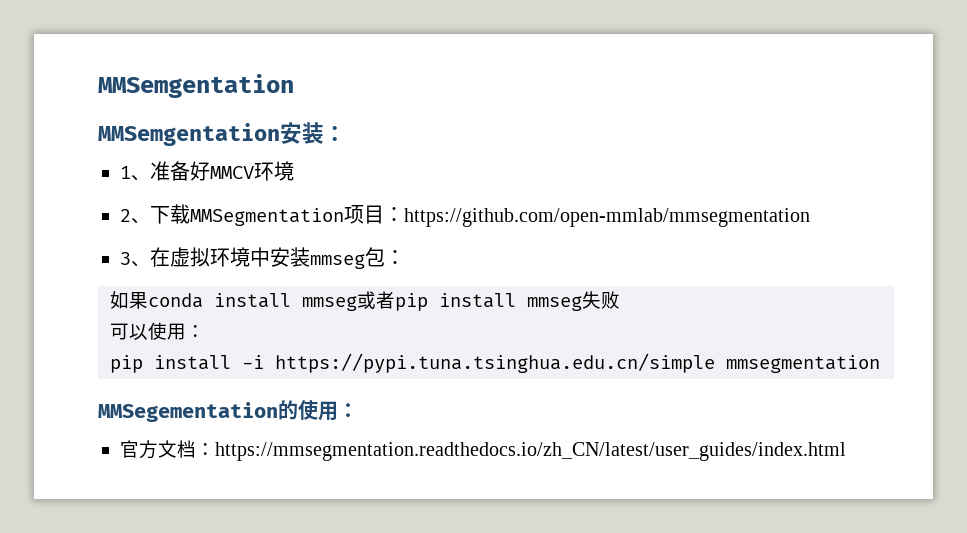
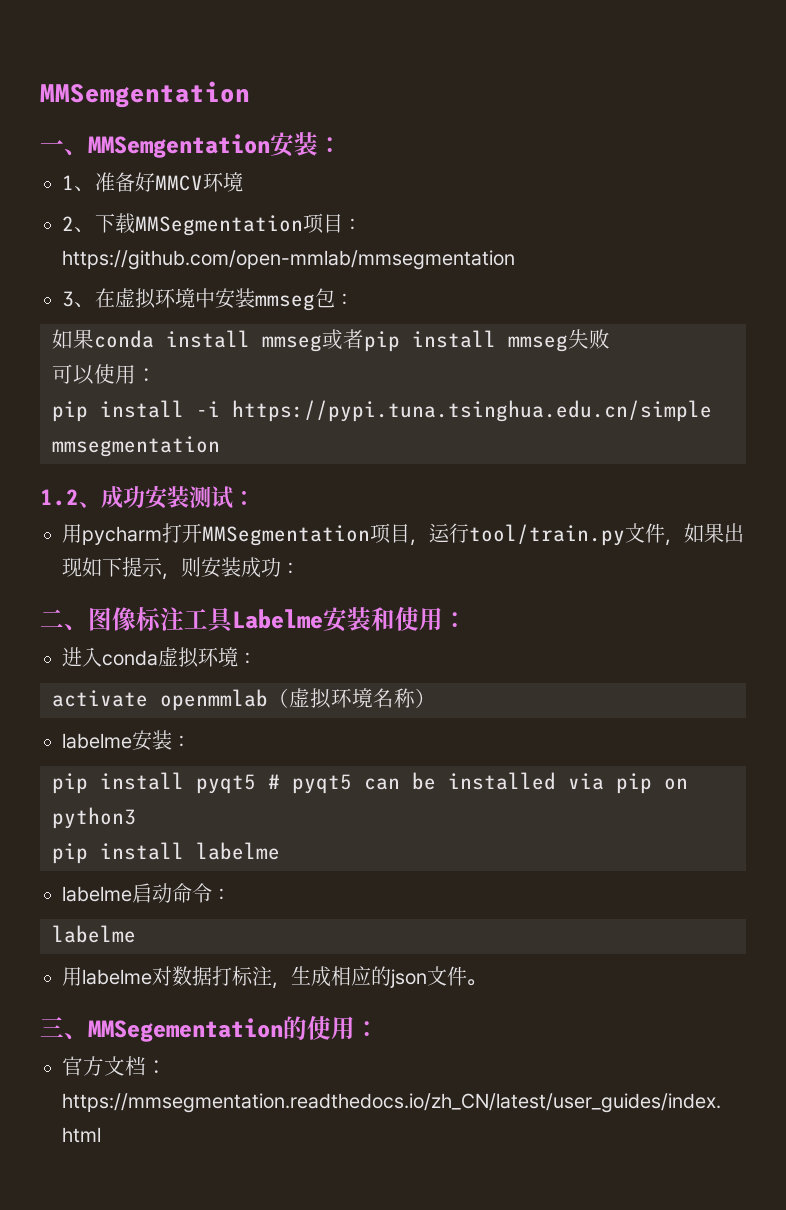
(294, 86) none -> [40,140,88,156] 一、
(880, 364) none -> [40,485,255,509] [62,523,744,546] [62,557,300,580] [40,607,467,633] [62,647,257,668] [52,688,436,711] [62,730,191,751] [52,772,688,794] [52,807,136,829] [52,842,280,864] [62,883,231,903] [52,925,136,943] [62,966,486,989] [40,1017,88,1040] 1.2、成功安装测试： // 用pycharm打开MMSegmentation项目，运行tool/train.py文件，如果出现如下提示，则安装成功： // 二、图像标注工具Labelme安装和使用： // 进入conda虚拟环境： // activate openmmlab（虚拟环境名称） // labelme安装： // pip install pyqt5 # pyqt5 can be installed via pip on python3 // pip install labelme // labelme启动命令： // labelme // 用labelme对数据打标注，生成相应的json文件。 // 三、

